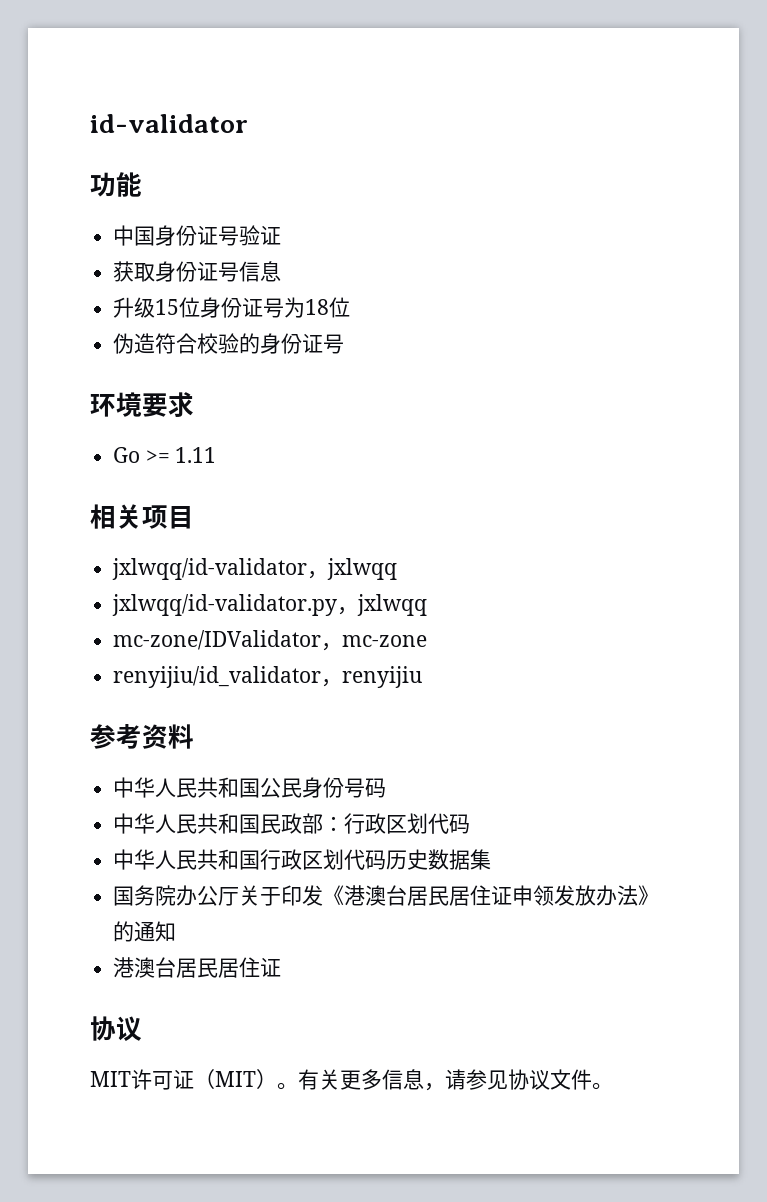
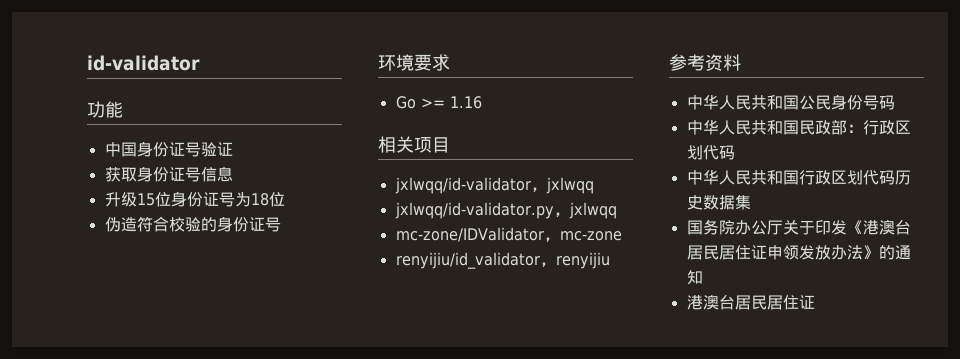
[175,447,217,463] 1.11 -> [449,96,482,109] 1.16
[90,1016,142,1042] [90,1069,613,1091] // 协议 // MIT许可证（MIT）。有关更多信息，请参见协议文件。 -> (815, 302) none

